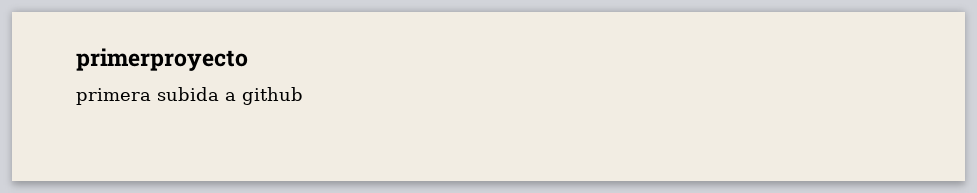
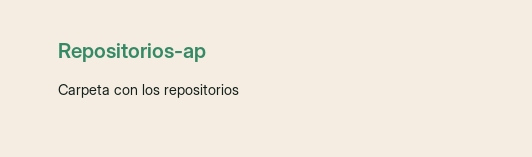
[76,48,248,71] [76,87,303,105] primerproyecto // primera subida a github -> [58,43,206,62] [58,84,239,98] Repositorios-ap // Carpeta con los repositorios

